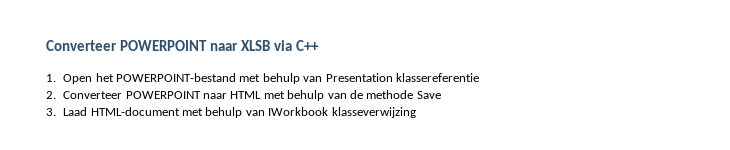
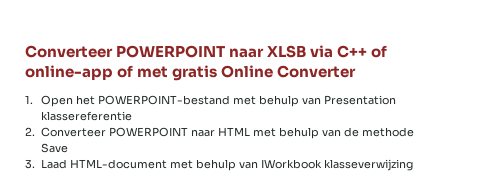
(320, 45) none -> [371,45,388,58] [25,65,357,81] of online-app of met gratis Online Converter

